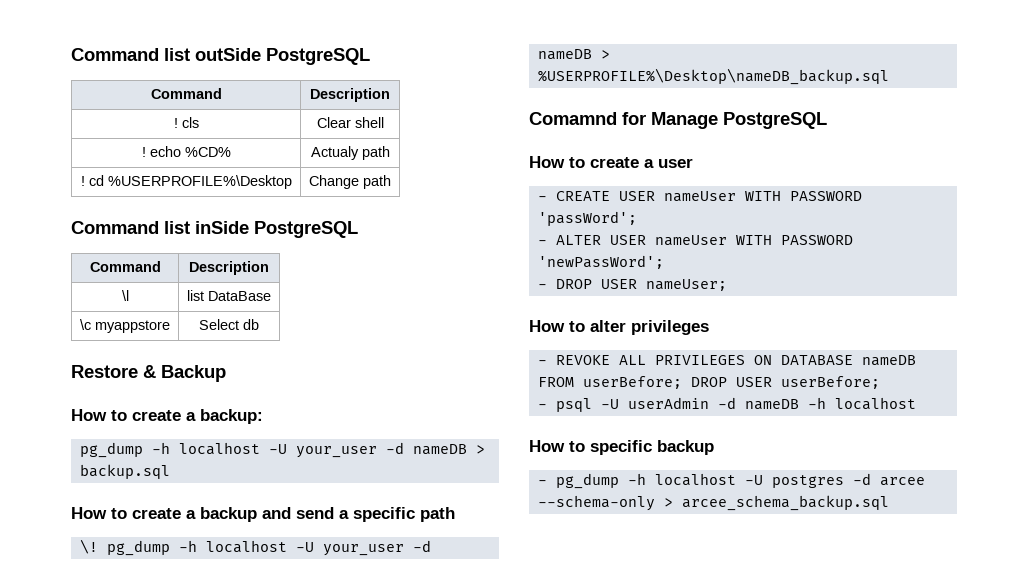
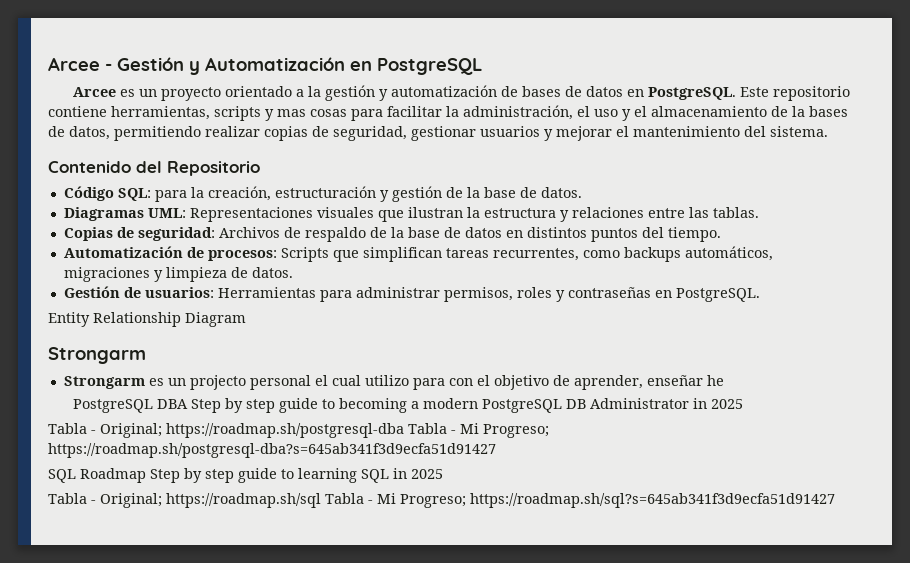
[71,48,370,65] [150,88,222,99] [310,88,390,102] [173,117,199,128] [316,117,384,128] [141,146,231,157] [310,146,390,160] [80,175,292,189] [309,175,391,189] [71,221,358,238] [89,261,161,272] [189,261,269,275] [121,290,129,301] [187,290,271,301] [80,319,170,333] [199,319,259,330] [71,365,226,382] [71,409,263,424] [79,442,485,458] [79,464,170,479] [71,507,455,522] [79,539,431,556] [537,49,610,60] [537,68,889,85] [529,112,827,129] [529,156,693,168] [537,191,862,202] [537,211,637,226] [537,235,853,246] [537,255,664,269] [537,279,727,291] [529,320,709,335] [537,355,916,366] [537,376,880,389] [537,397,916,412] [529,440,714,455] [537,473,925,489] [537,495,889,511] Command list outSide PostgreSQL // Command | Description // ! cls | Clear shell // ! echo %CD% | Actualy path // ! cd %USERPROFILE%\Desktop | Change path // Command list inSide PostgreSQL // Command | Description // \l | list DataBase // \c myappstore | Select db // Restore & Backup // How to create a backup: // pg_dump -h localhost -U your_user -d nameDB > backup.sql // How to create a backup and send a specific path // \! pg_dump -h localhost -U your_user -d nameDB > %USERPROFILE%\Desktop\nameDB_backup.sql // Comamnd for Manage PostgreSQL // How to create a user // - CREATE USER nameUser WITH PASSWORD 'passWord'; // - ALTER USER nameUser WITH PASSWORD 'newPassWord'; // - DROP USER nameUser; // How to alter privileges // - REVOKE ALL PRIVILEGES ON DATABASE nameDB FROM userBefore; DROP USER userBefore; // - psql -U userAdmin -d nameDB -h localhost // How to specific backup // - pg_dump -h localhost -U postgres -d arcee --schema-only > arcee_schema_backup.sql -> [48,57,482,75] [73,85,851,101] [48,105,848,121] [48,126,828,141] [48,161,260,176] [63,186,582,202] [63,207,759,222] [63,227,721,242] [63,246,773,262] [63,267,293,282] [63,286,760,302] [48,312,246,327] [48,347,146,364] [63,375,724,390] [73,398,744,413] [48,423,549,438] [48,443,496,458] [48,468,443,483] [48,493,835,508] Arcee - Gestión y Automatización en PostgreSQL // Arcee es un proyecto orientado a la gestión y automatización de bases de datos en PostgreSQL. Este repositorio contiene herramientas, scripts y mas cosas para facilitar la administración, el uso y el almacenamiento de la bases de datos, permitiendo realizar copias de seguridad, gestionar usuarios y mejorar el mantenimiento del sistema. // Contenido del Repositorio // Código SQL: para la creación, estructuración y gestión de la base de datos. // Diagramas UML: Representaciones visuales que ilustran la estructura y relaciones entre las tablas. // Copias de seguridad: Archivos de respaldo de la base de datos en distintos puntos del tiempo. // Automatización de procesos: Scripts que simplifican tareas recurrentes, como backups automáticos, migraciones y limpieza de datos. // Gestión de usuarios: Herramientas para administrar permisos, roles y contraseñas en PostgreSQL. // Entity Relationship Diagram // Strongarm // Strongarm es un projecto personal el cual utilizo para con el objetivo de aprender, enseñar he // PostgreSQL DBA Step by step guide to becoming a modern PostgreSQL DB Administrator in 2025 // Tabla - Original; https://roadmap.sh/postgresql-dba Tabla - Mi Progreso; https://roadmap.sh/postgresql-dba?s=645ab341f3d9ecfa51d91427 // SQL Roadmap Step by step guide to learning SQL in 2025 // Tabla - Original; https://roadmap.sh/sql Tabla - Mi Progreso; https://roadmap.sh/sql?s=645ab341f3d9ecfa51d91427

